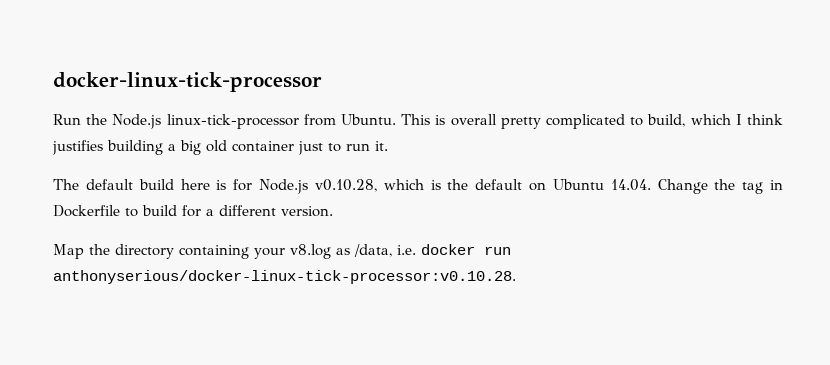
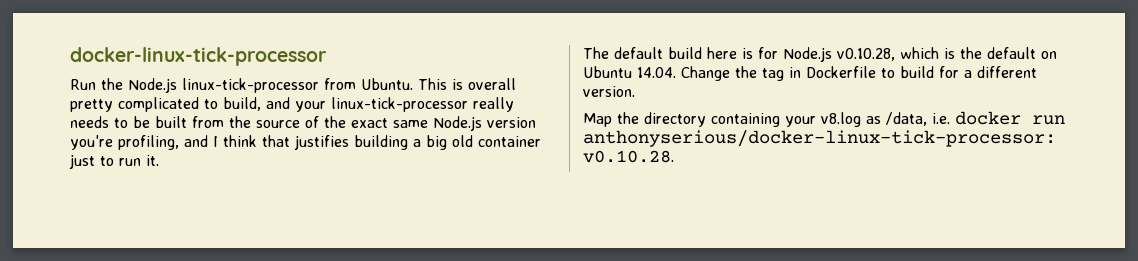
[690,114,731,125] which -> [266,97,514,112] [70,116,536,131] [70,135,208,150] and your linux-tick-processor really needs to be built from the source of the exact same Node.js version you're profiling, and
(784, 119) none -> [262,135,290,147] that

